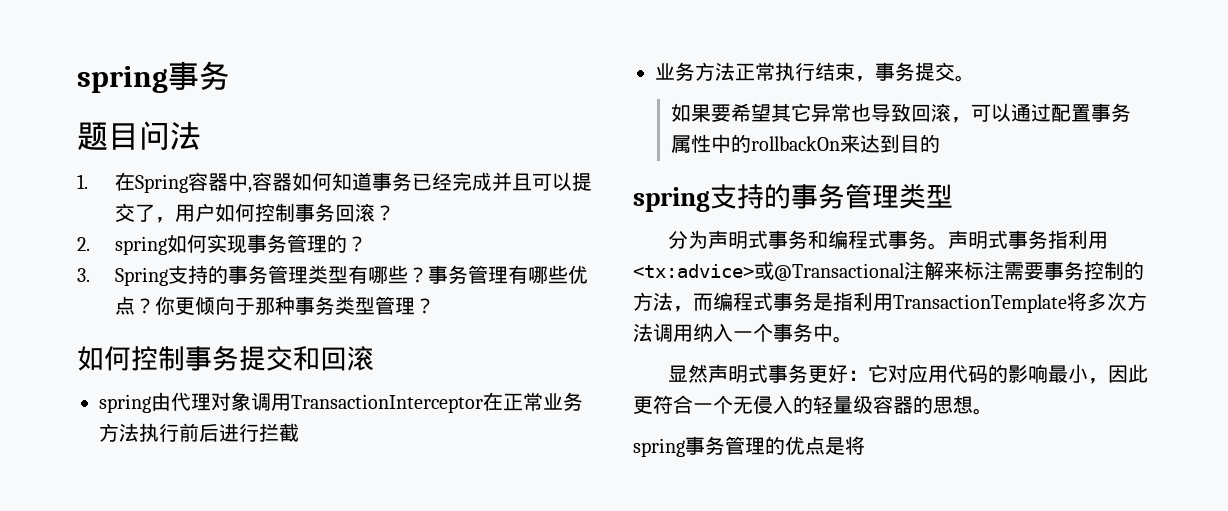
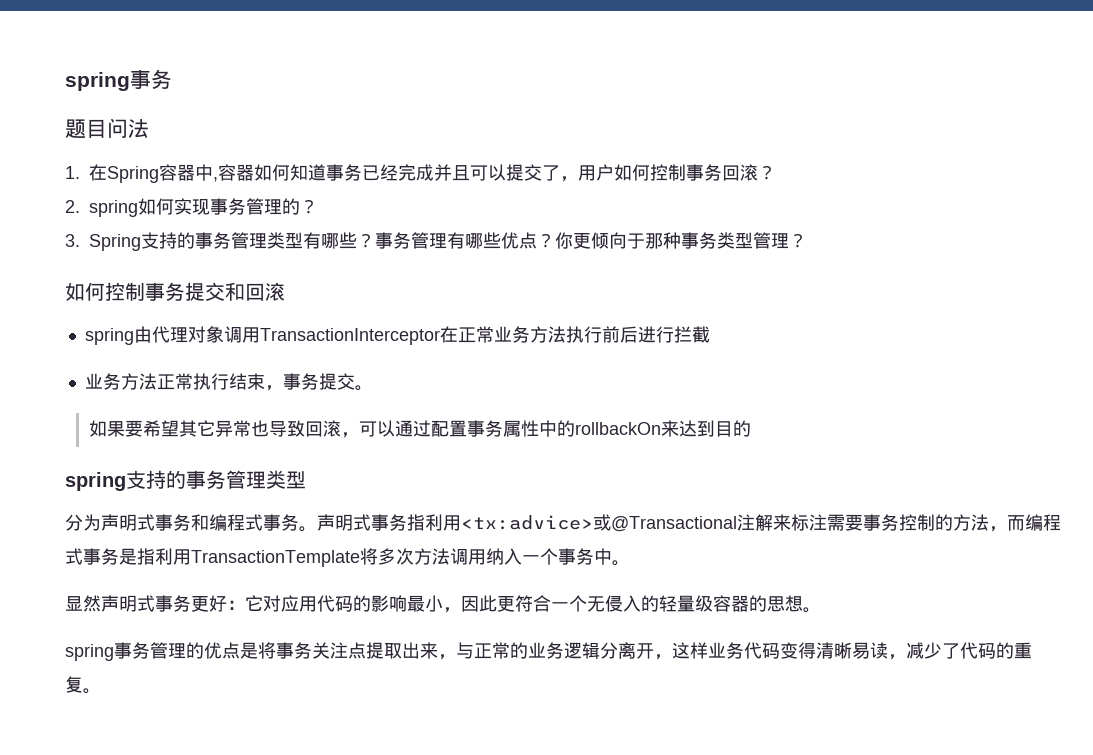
(865, 445) none -> [276,642,1032,660] [65,676,101,694] 事务关注点提取出来，与正常的业务逻辑分离开，这样业务代码变得清晰易读，减少了代码的重复。

